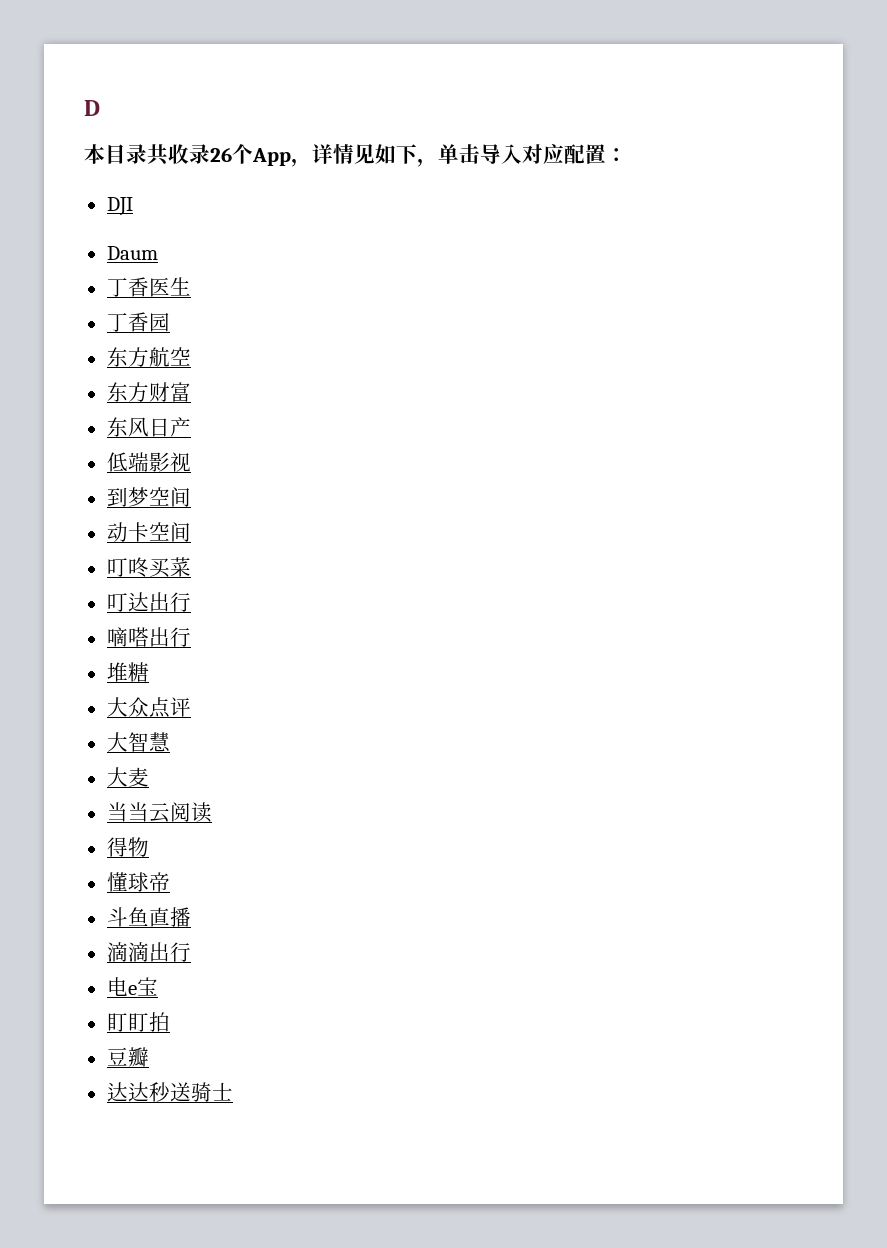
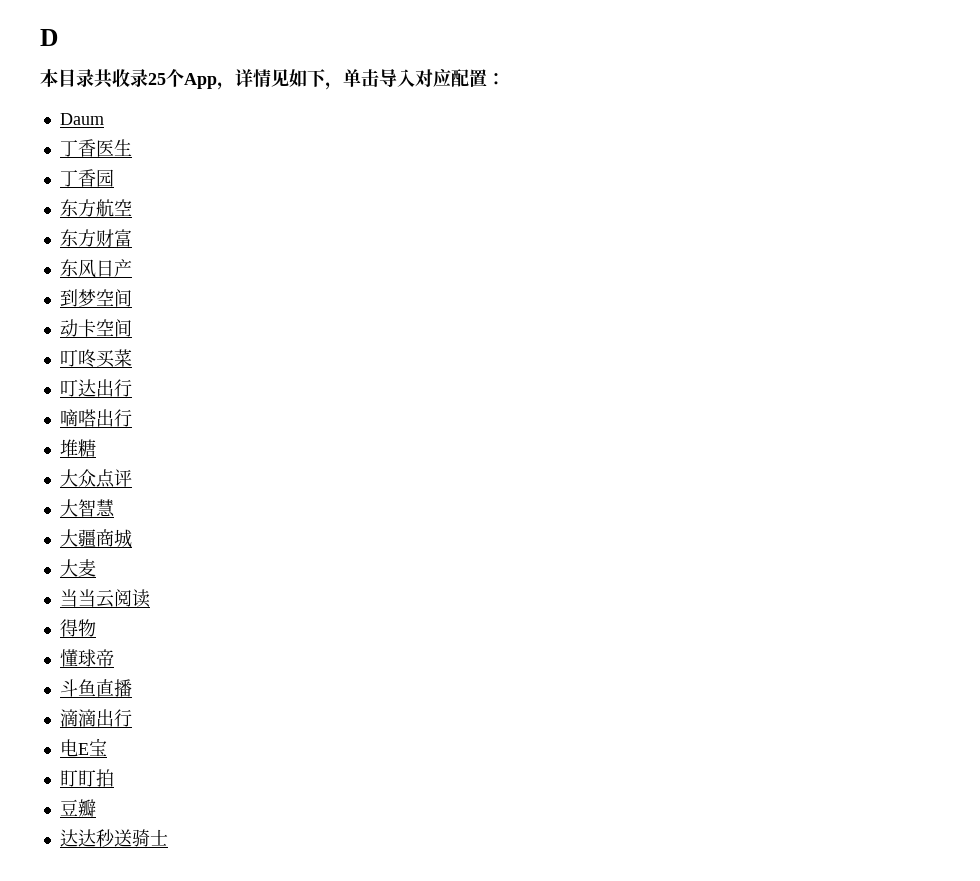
[210,148,232,162] 26 -> [148,73,166,85] 25
[106,197,133,216] // DJI -> (505, 79) none
[106,452,191,472] // 低端影视 -> (132, 268) none
(170, 742) none -> [59,529,132,548] // 大疆商城
[127,985,137,995] e -> [77,743,89,755] E

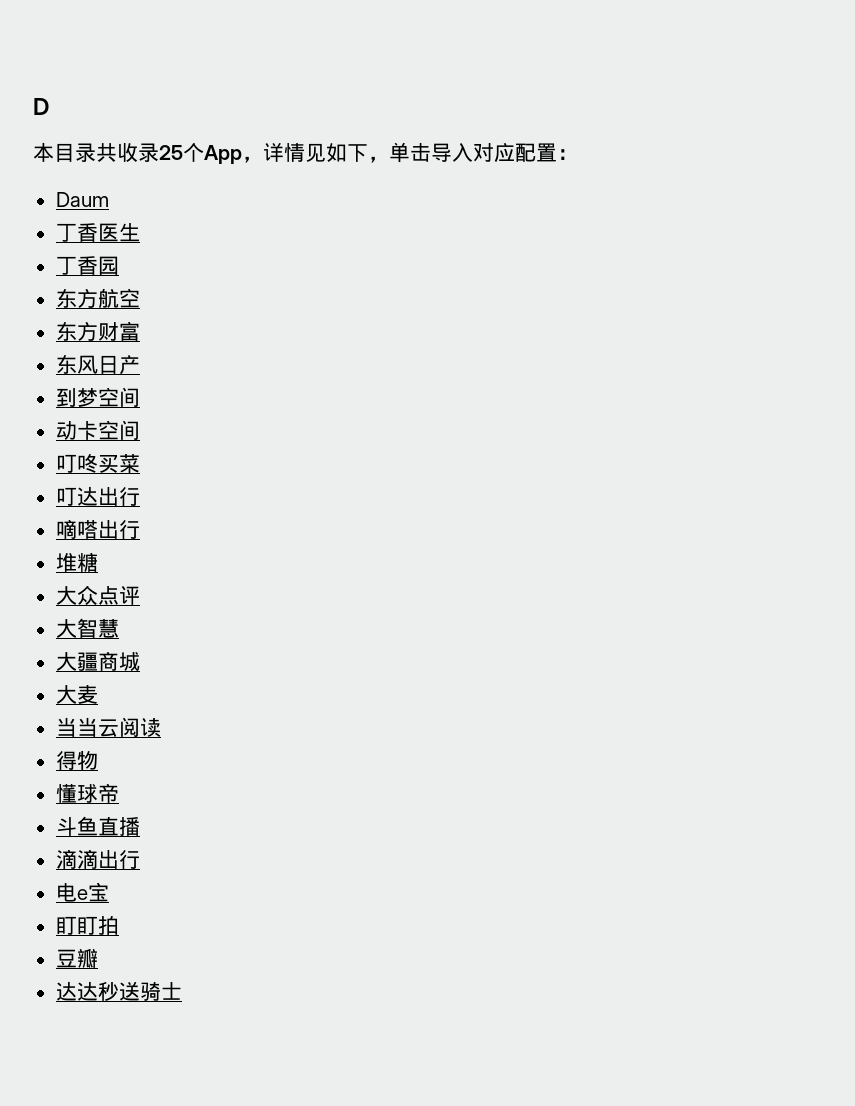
[77,743,89,755] E -> [76,889,88,900] e

